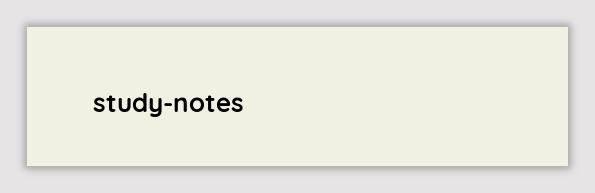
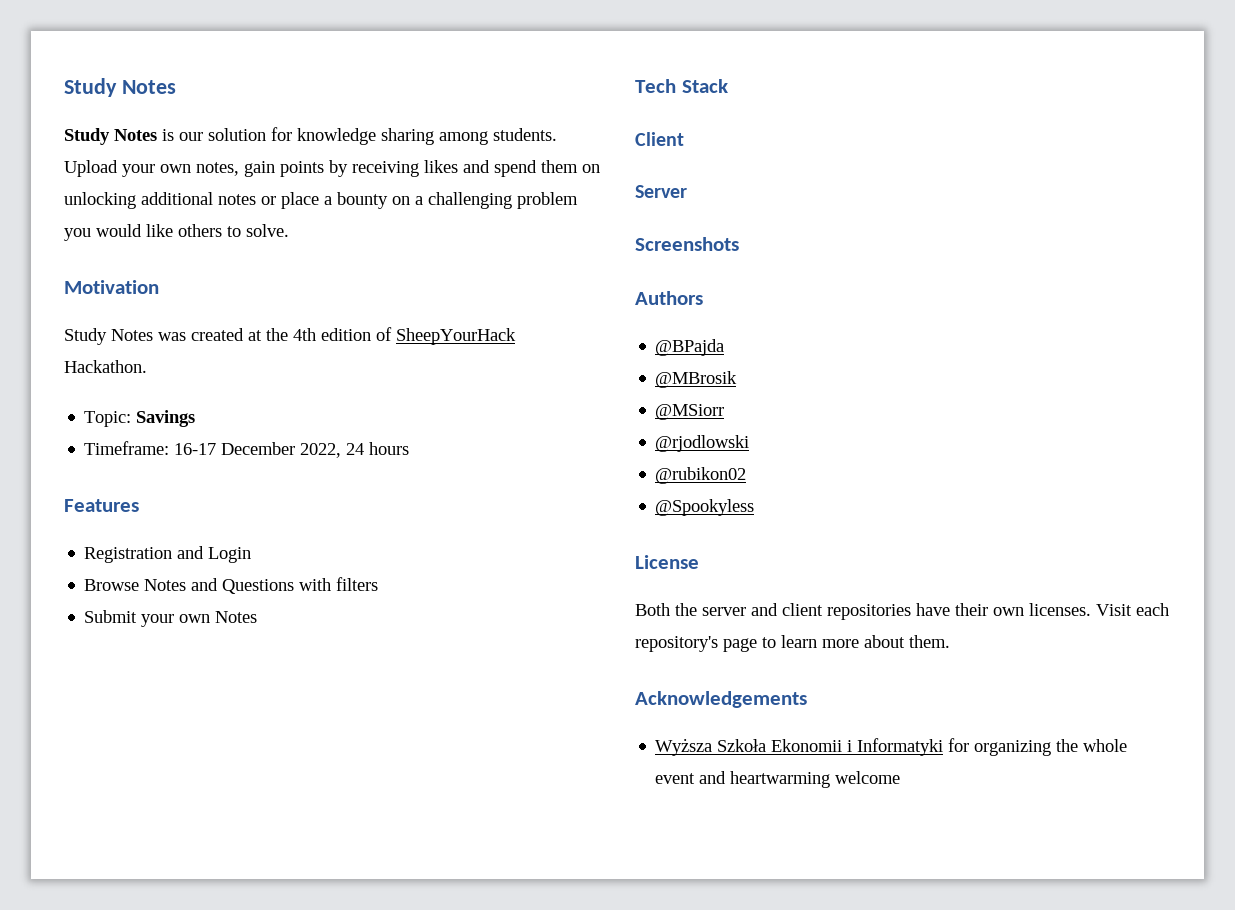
[93,93,244,117] study-notes -> [64,78,176,97] [64,127,557,145] [64,160,600,177] [64,192,578,209] [64,224,289,241] [64,280,159,294] [64,327,516,345] [64,360,147,373] [84,410,196,427] [84,441,410,458] [64,499,139,512] [84,546,252,563] [84,577,379,594] [84,610,258,627] [635,79,728,93] [635,132,684,146] [635,185,687,198] [635,237,739,251] [635,291,703,305] [655,339,725,356] [655,371,738,388] [655,404,725,420] [655,435,750,452] [655,467,747,484] [655,499,755,516] [635,555,699,569] [635,603,1169,620] [635,635,950,652] [635,691,807,708] [655,738,1128,756] [655,771,901,788] Study Notes // Study Notes is our solution for knowledge sharing among students. Upload your own notes, gain points by receiving likes and spend them on unlocking additional notes or place a bounty on a challenging problem you would like others to solve. // Motivation // Study Notes was created at the 4th edition of SheepYourHack Hackathon. // Topic: Savings // Timeframe: 16-17 December 2022, 24 hours // Features // Registration and Login // Browse Notes and Questions with filters // Submit your own Notes // Tech Stack // Client // Server // Screenshots // Authors // @BPajda // @MBrosik // @MSiorr // @rjodlowski // @rubikon02 // @Spookyless // License // Both the server and client repositories have their own licenses. Visit each repository's page to learn more about them. // Acknowledgements // Wyższa Szkoła Ekonomii i Informatyki for organizing the whole event and heartwarming welcome

